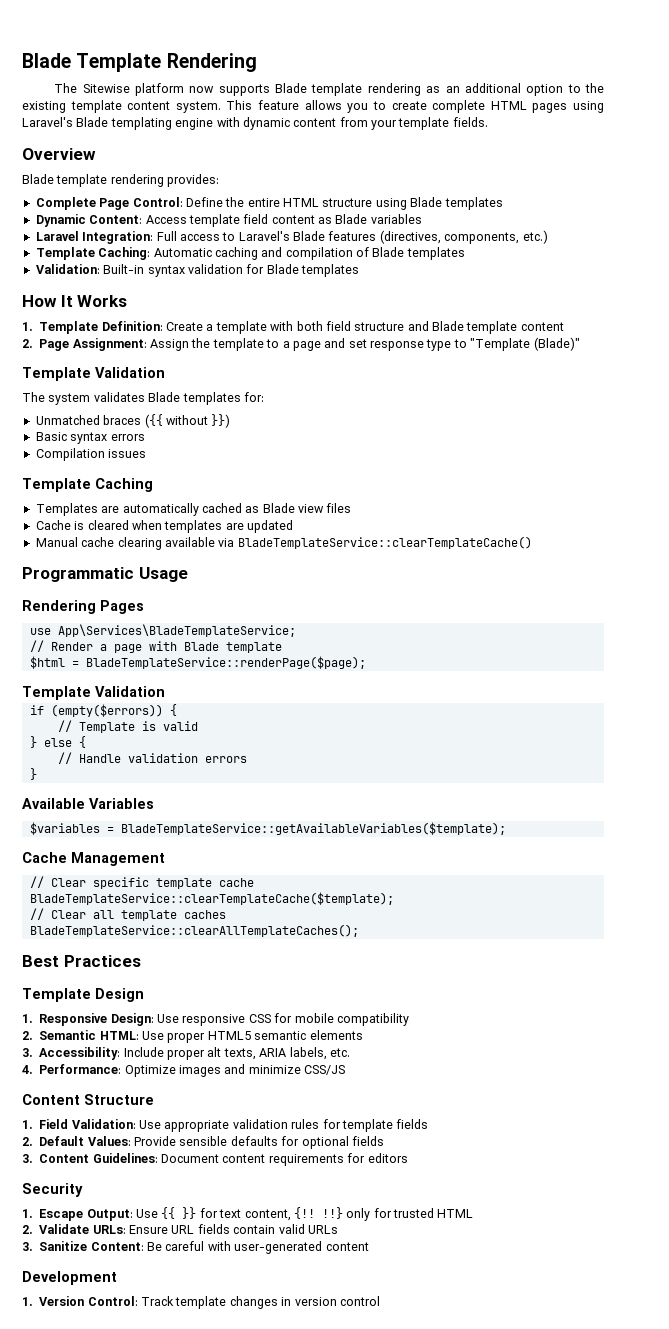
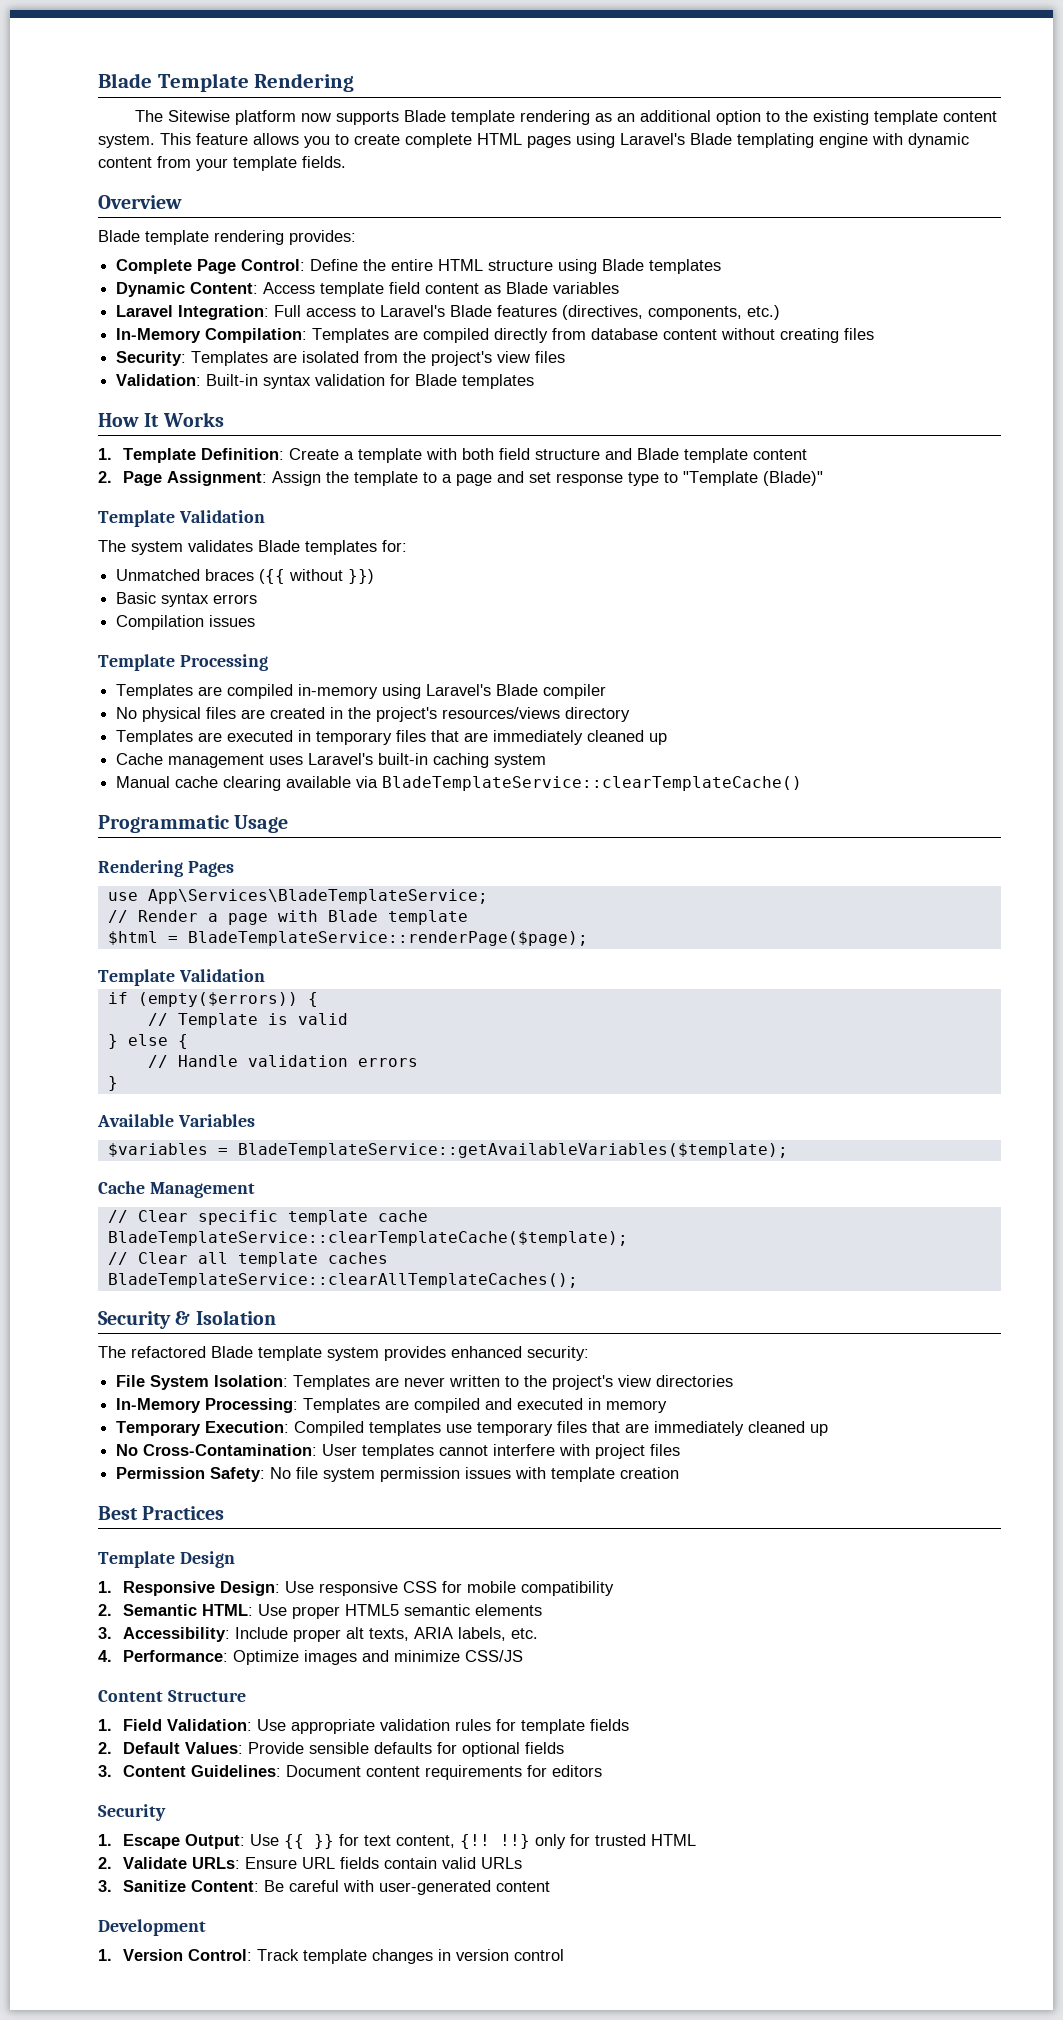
[35,247,465,260] Template Caching: Automatic caching and compilation of Blade templates -> [116,328,875,343] [116,351,566,366] In-Memory Compilation: Templates are compiled directly from database content without creating files // Security: Templates are isolated from the project's view files
[95,478,153,492] [35,503,352,516] [35,520,293,533] Caching // Templates are automatically cached as Blade view files // Cache is cleared when templates are updated -> [179,654,268,671] [116,684,607,699] [116,707,631,722] [116,730,668,745] [116,753,547,768] Processing // Templates are compiled in-memory using Laravel's Blade compiler // No physical files are created in the project's resources/views directory // Templates are executed in temporary files that are immediately cleaned up // Cache management uses Laravel's built-in caching system
(359, 930) none -> [98,1310,276,1329] [98,1346,589,1361] [116,1375,734,1390] [116,1398,668,1413] [116,1421,829,1436] [116,1444,681,1459] [116,1467,680,1482] // Security & Isolation // The refactored Blade template system provides enhanced security: // File System Isolation: Templates are never written to the project's view directories // In-Memory Processing: Templates are compiled and executed in memory // Temporary Execution: Compiled templates use temporary files that are immediately cleaned up // No Cross-Contamination: User templates cannot interfere with project files // Permission Safety: No file system permission issues with template creation

